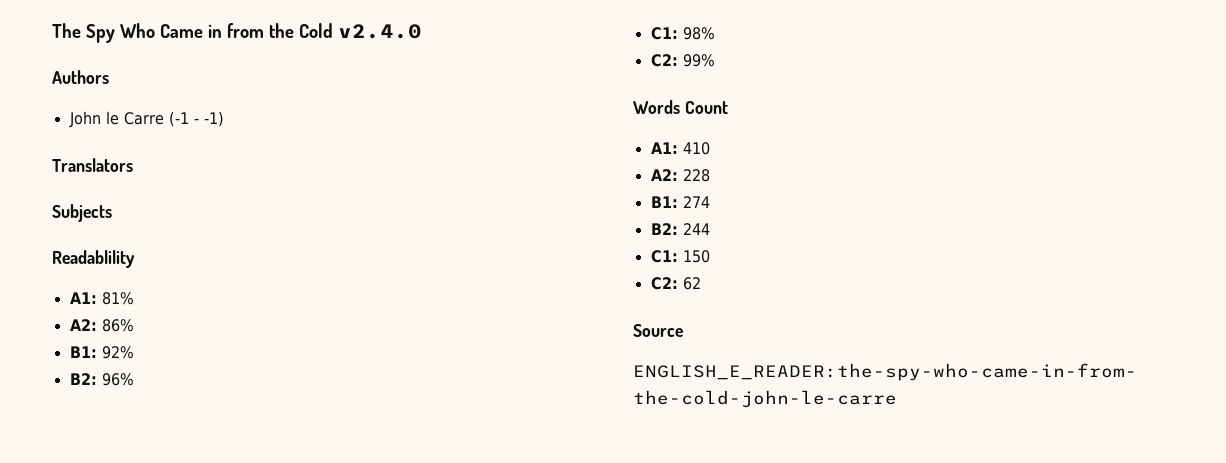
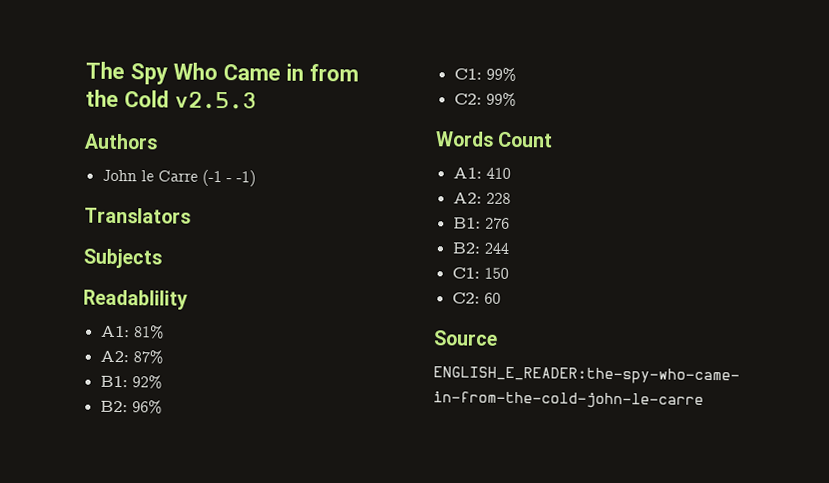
[337,24,422,39] v2.4.0 -> [174,91,257,110] v2.5.3
[101,319,134,332] 86% -> [132,350,163,364] 87%
[682,27,715,40] 98% -> [485,67,516,82] 99%
[682,196,710,208] 274 -> [484,217,510,229] 276
[682,277,701,290] 62 -> [483,292,501,304] 60

